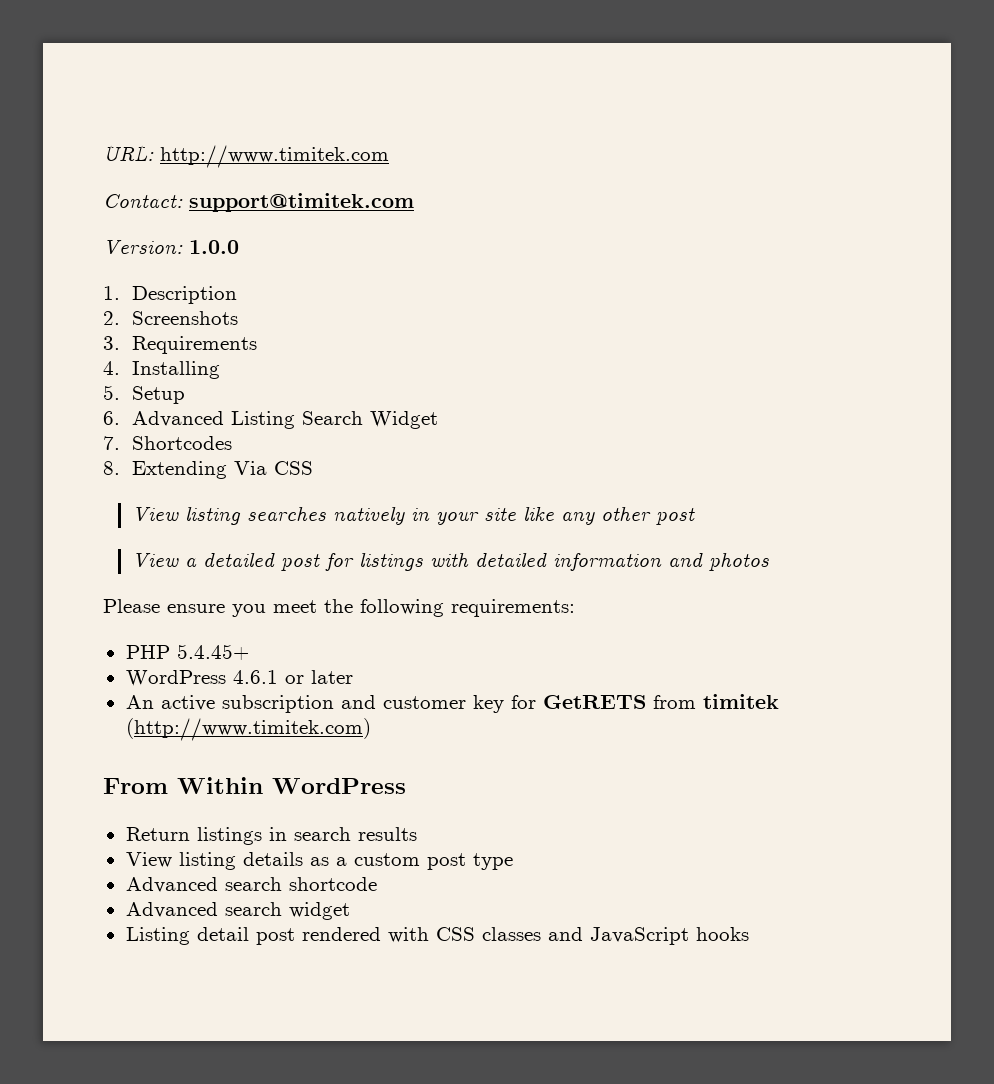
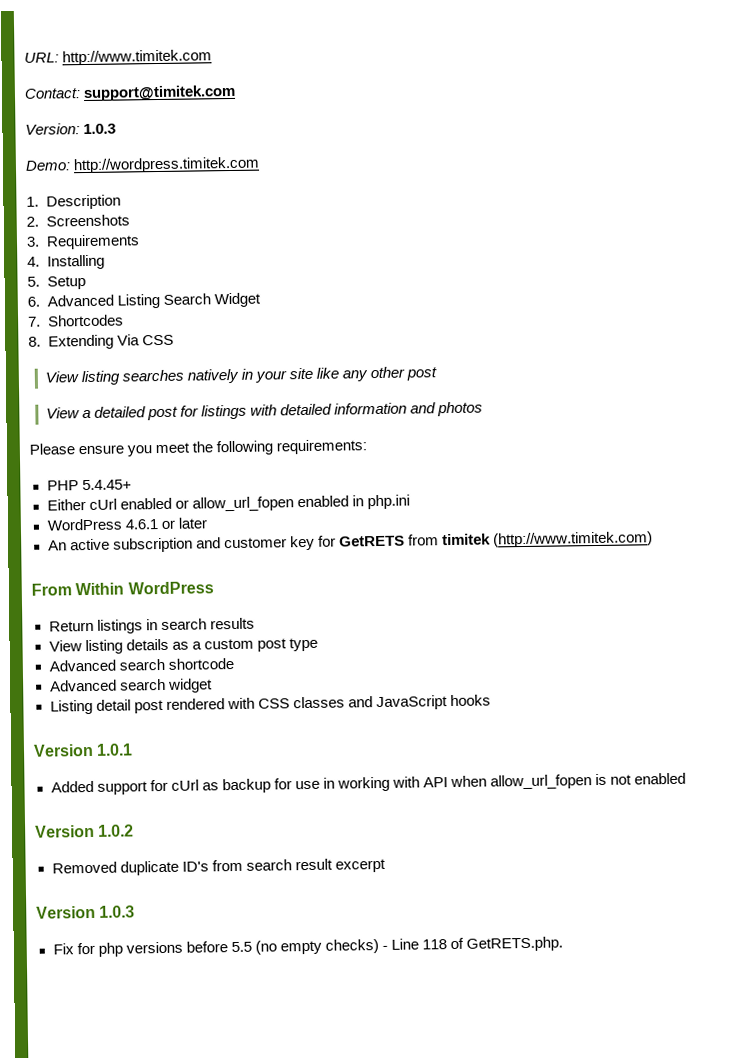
[189,240,239,254] 1.0.0 -> [83,123,117,135] [25,156,261,174] 1.0.3 // Demo: http://wordpress.timitek.com
(249, 652) none -> [46,494,410,512] // Either cUrl enabled or allow_url_fopen enabled in php.ini
(749, 934) none -> [33,743,134,757] [50,772,687,795] [35,824,135,838] [51,858,386,876] [36,905,136,919] [52,936,564,957] // Version 1.0.1 // Added support for cUrl as backup for use in working with API when allow_url_fopen is not enabled // Version 1.0.2 // Removed duplicate ID's from search result excerpt // Version 1.0.3 // Fix for php versions before 5.5 (no empty checks) - Line 118 of GetRETS.php.

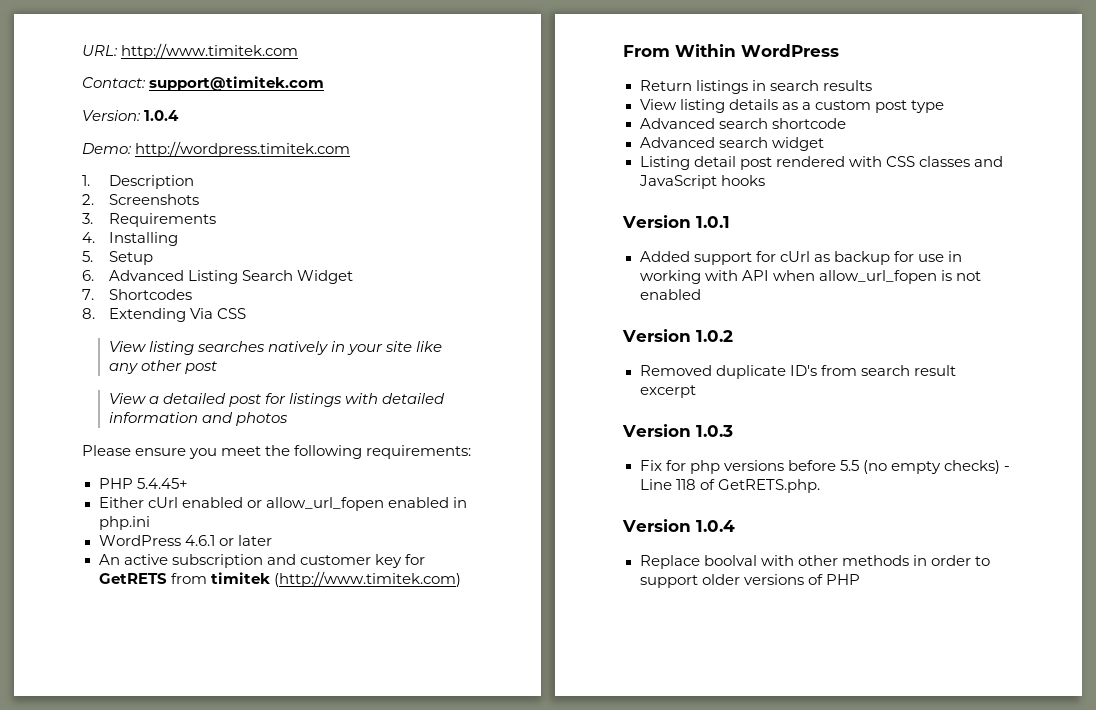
[83,123,117,135] 1.0.3 -> [144,110,180,121] 1.0.4
(564, 944) none -> [622,519,735,532] [639,555,990,569] [639,574,860,588] // Version 1.0.4 // Replace boolval with other methods in order to support older versions of PHP

